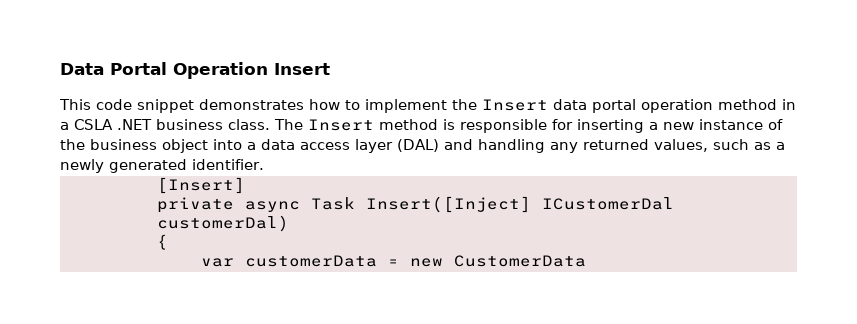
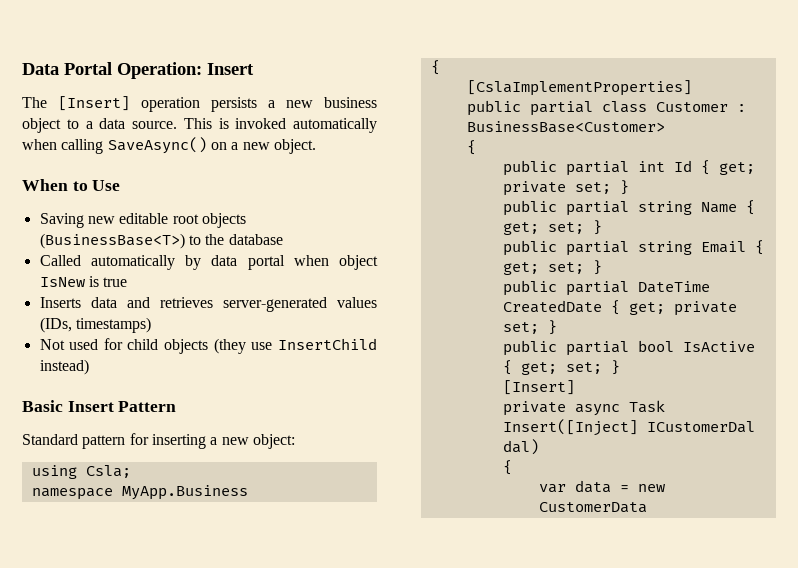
[173,62,268,79] Operation -> [117,62,202,79] Operation:
[59,99,796,113] [60,119,783,133] [60,139,785,153] [60,159,264,173] This code snippet demonstrates how to implement the Insert data portal operation method in a CSLA .NET business class. The Insert method is responsible for inserting a new instance of the business object into a data access layer (DAL) and handling any returned values, such as a newly generated identifier. -> [22,96,377,112] [22,118,377,133] [22,137,316,154] [22,179,121,191] [39,213,246,228] [39,233,283,249] [39,255,378,270] [39,276,128,287] [39,297,377,312] [39,317,151,333] [39,338,377,354] [39,359,89,375] [22,400,177,412] [22,433,295,449] [31,465,131,479] [31,485,248,500] [430,60,440,75] [466,80,692,96] [466,100,746,116] [466,121,665,133] [466,140,476,155] [502,160,755,176] [502,180,629,196] [502,200,755,216] [502,220,602,235] [502,240,764,256] [502,260,602,275] [502,280,710,296] [502,300,737,316] [502,320,557,335] [502,340,755,356] [502,360,620,375] The [Insert] operation persists a new business object to a data source. This is invoked automatically when calling SaveAsync() on a new object. // When to Use // Saving new editable root objects (BusinessBase<T>) to the database // Called automatically by data portal when object IsNew is true // Inserts data and retrieves server-generated values (IDs, timestamps) // Not used for child objects (they use InsertChild instead) // Basic Insert Pattern // Standard pattern for inserting a new object: // using Csla; // namespace MyApp.Business // { // [CslaImplementProperties] // public partial class Customer : BusinessBase<Customer> // { // public partial int Id { get; private set; } // public partial string Name { get; set; } // public partial string Email { get; set; } // public partial DateTime CreatedDate { get; private set; } // public partial bool IsActive { get; set; }
[156,215,289,232] customerDal) -> [502,439,539,455] dal)
[244,255,377,267] customerData -> [574,480,611,493] data

